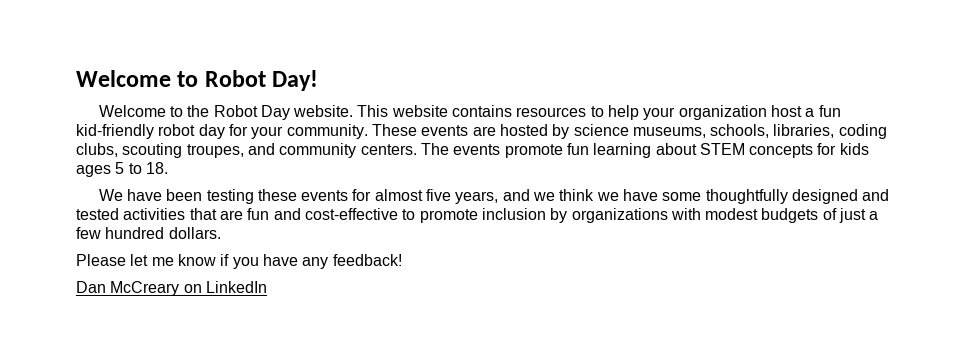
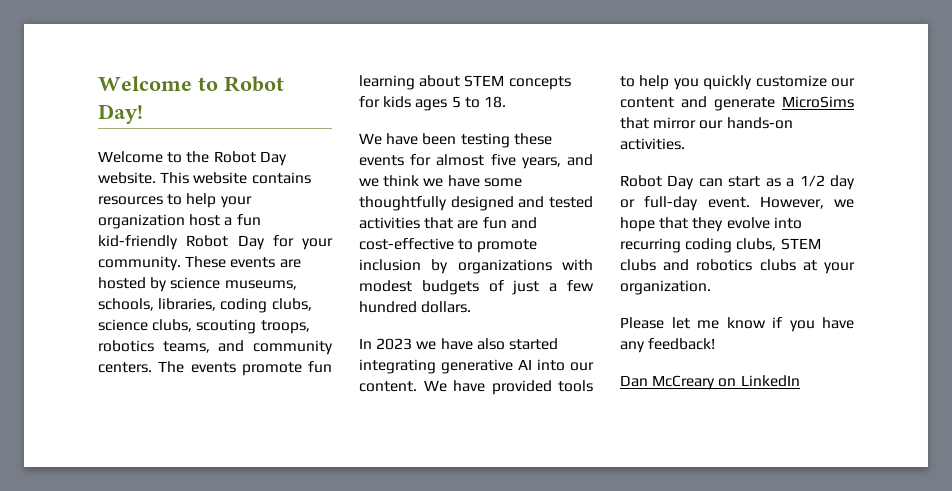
[158,124,225,139] robot day -> [186,235,265,250] Robot Day
[122,143,244,158] scouting troupes, -> [98,319,310,334] [98,340,210,353] science clubs, scouting troops, robotics teams,
(221, 233) none -> [359,338,558,350] [359,359,594,374] [359,380,593,395] [620,75,855,90] [620,96,854,111] [620,117,793,129] [620,138,685,150] [620,175,855,190] [620,196,854,211] [620,217,802,232] [620,238,821,253] [620,259,855,274] [620,280,711,295] // In 2023 we have also started integrating generative AI into our content. We have provided tools to help you quickly customize our content and generate MicroSims that mirror our hands-on activities. // Robot Day can start as a 1/2 day or full-day event. However, we hope that they evolve into recurring coding clubs, STEM clubs and robotics clubs at your organization.

